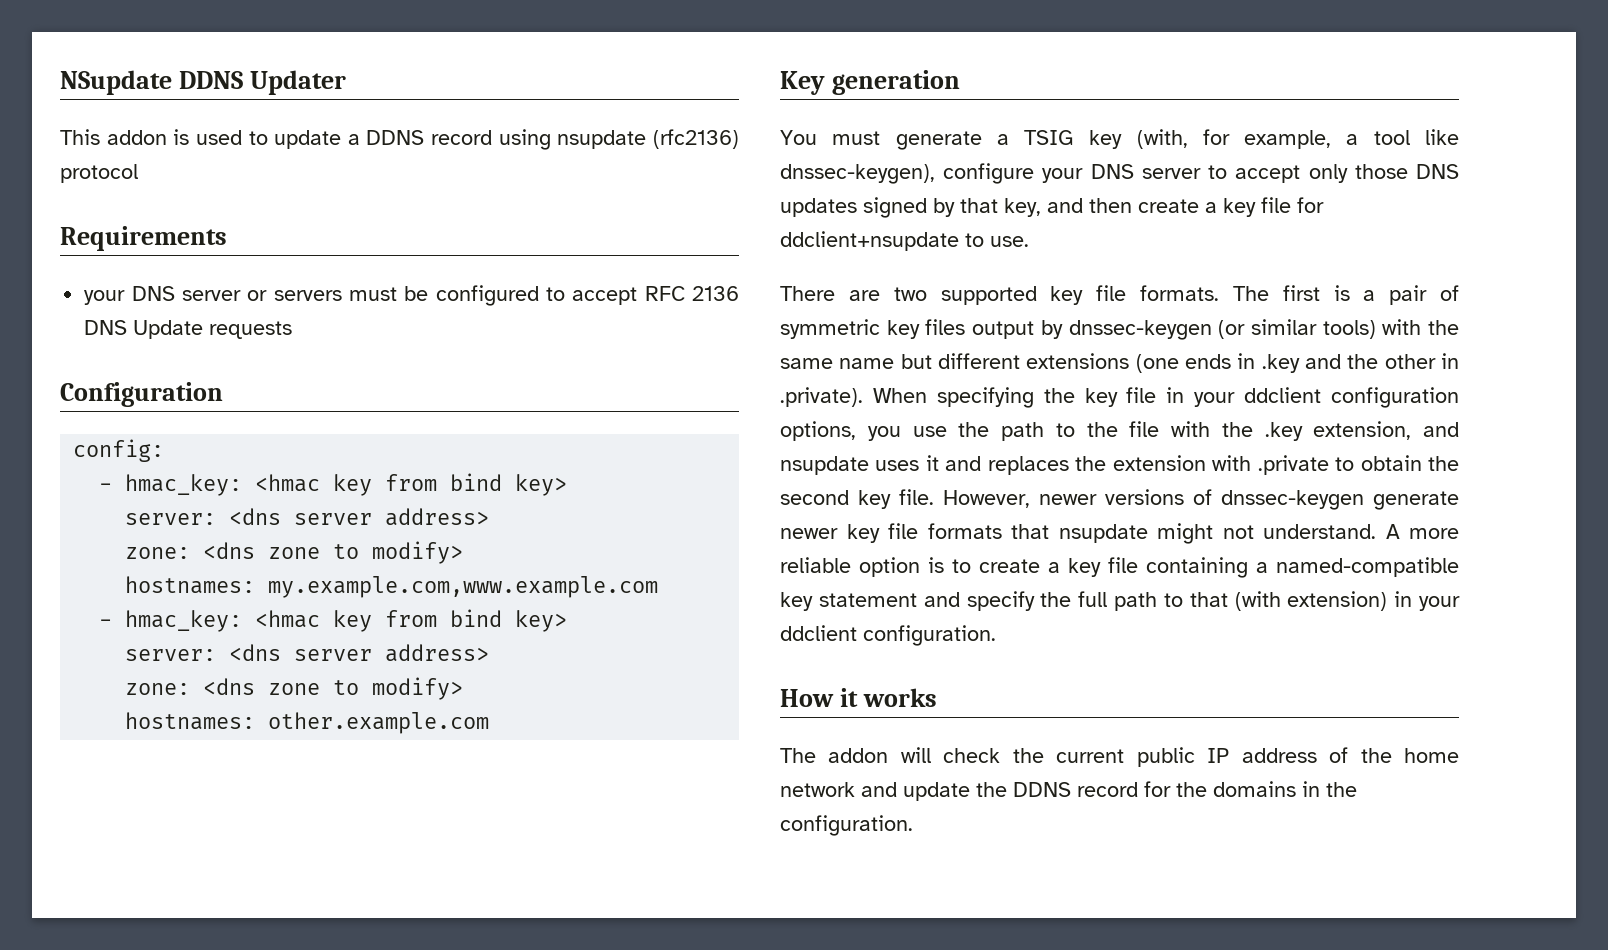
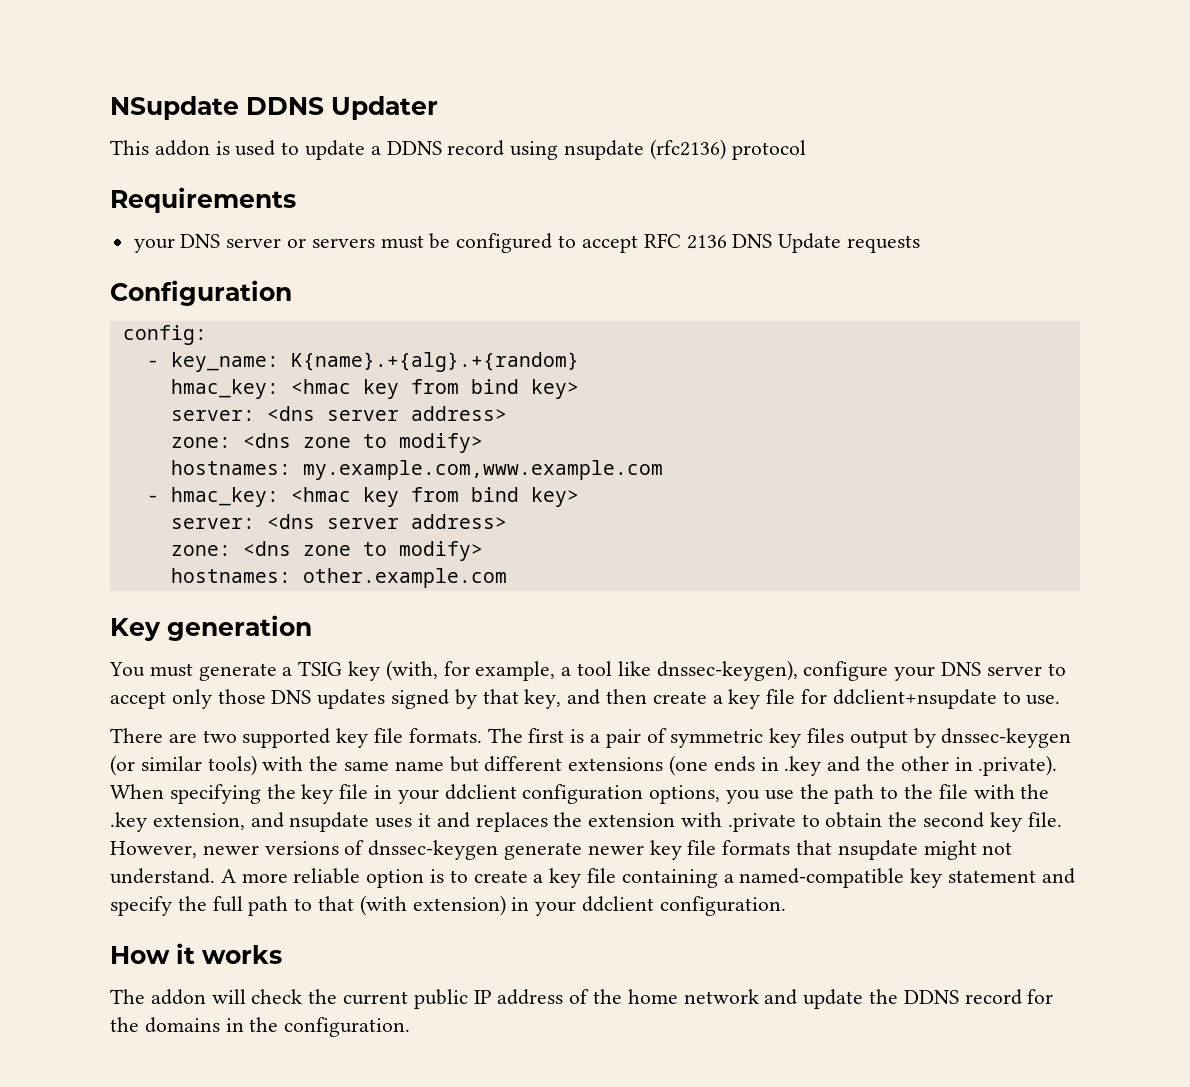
(113, 487) none -> [170,352,579,372] key_name: K{name}.+{alg}.+{random} //

